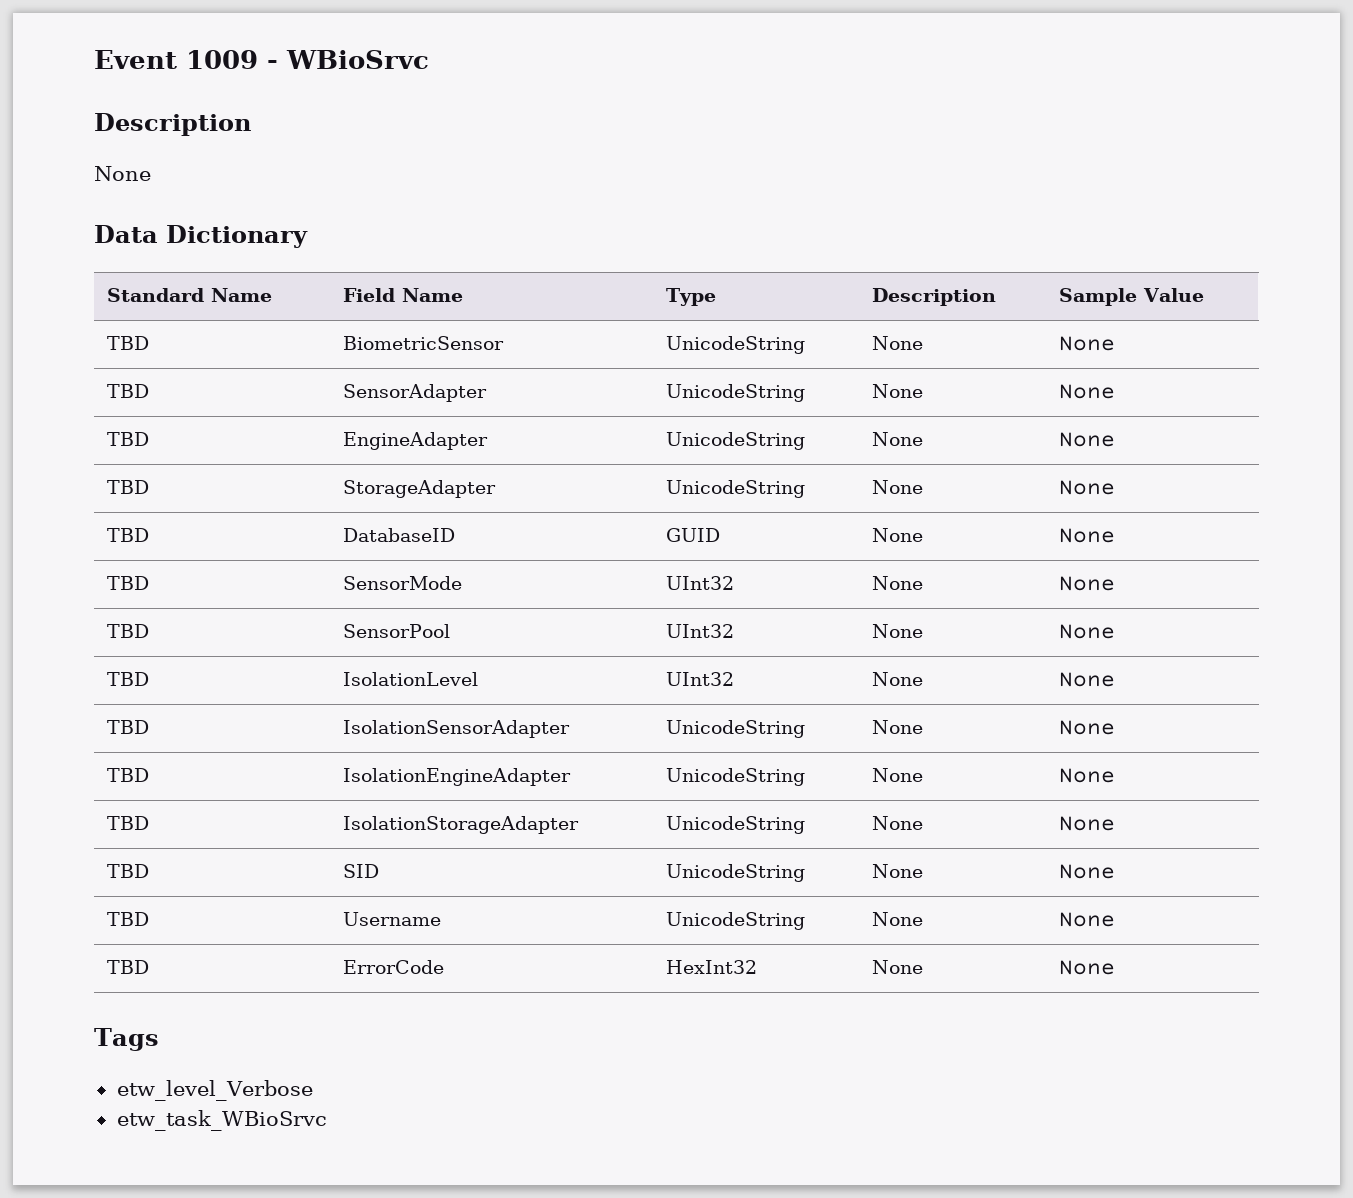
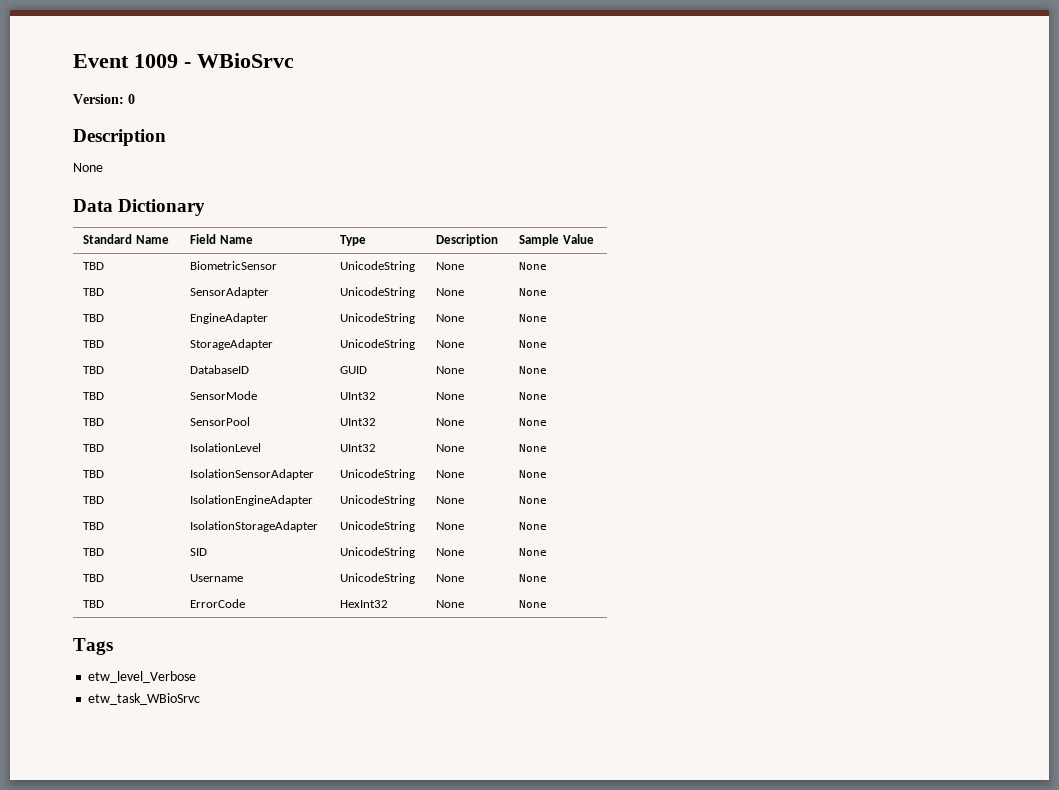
(429, 59) none -> [73,94,135,104] // Version: 0

